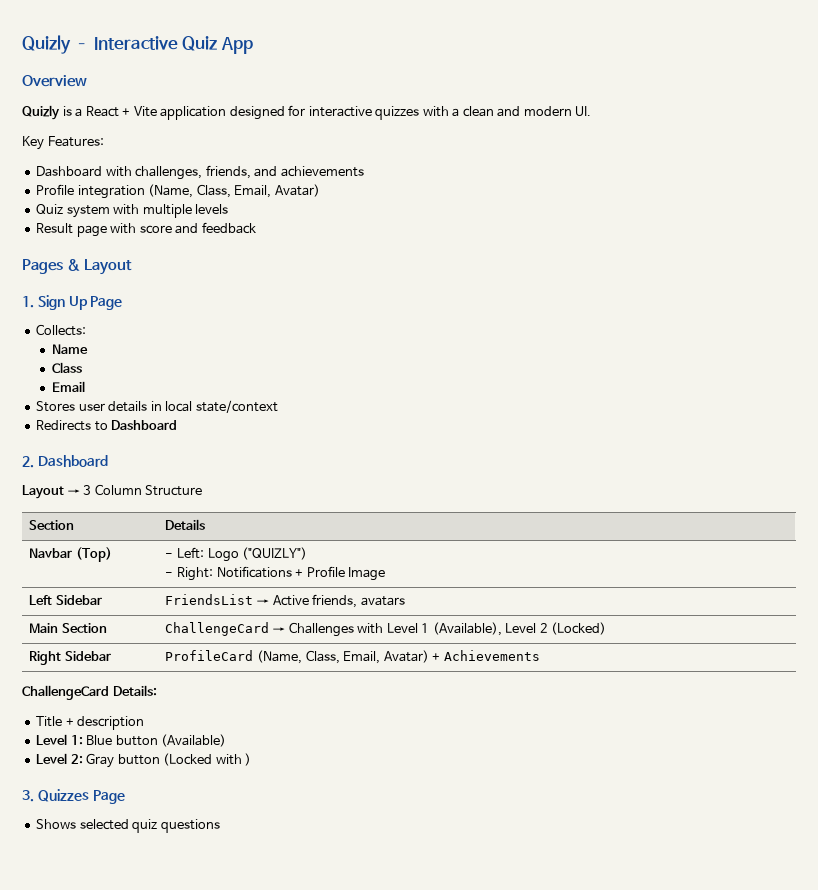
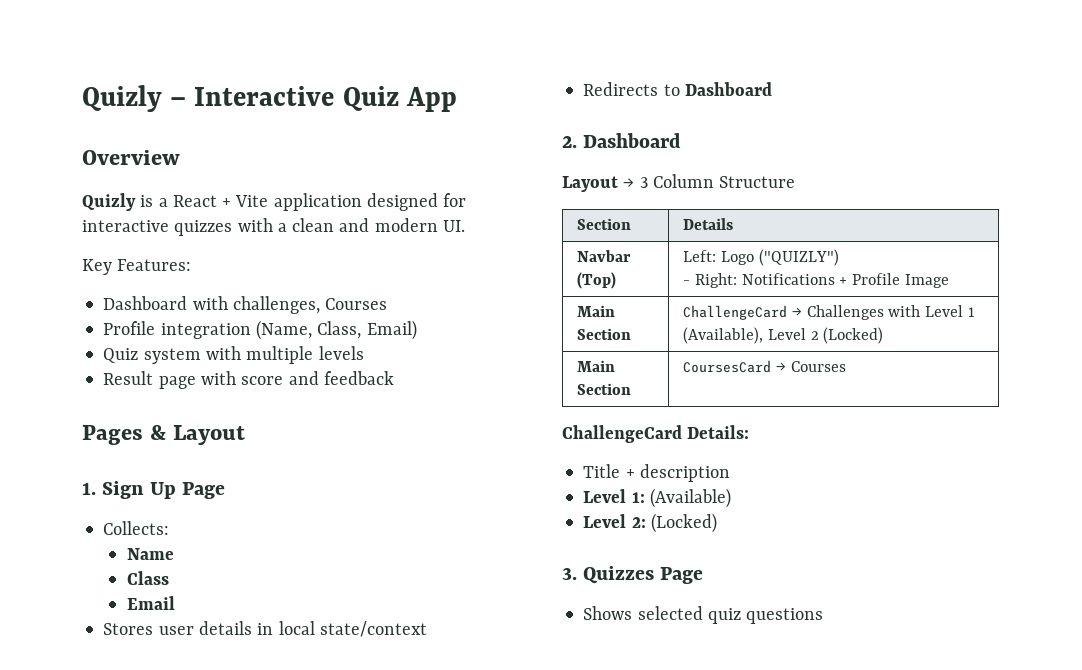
[205,165,364,179] friends, and achievements -> [325,298,388,310] Courses
[234,184,320,198] Email, Avatar) -> [366,320,417,340] Email)
[165,553,174,558] - -> (617, 280) none
[29,595,103,605] [165,594,405,608] // Left Sidebar | FriendsList → Active friends, avatars -> (949, 281) none
[29,651,112,665] [165,650,540,664] Right Sidebar | ProfileCard (Name, Class, Email, Avatar) + Achievements -> [577,360,616,372] [577,383,632,395] [683,360,846,373] Main Section | CoursesCard → Courses
[86,735,158,746] Blue button -> (645, 497) none
[86,753,252,768] Gray button (Locked with ) -> [650,513,717,533] (Locked)

